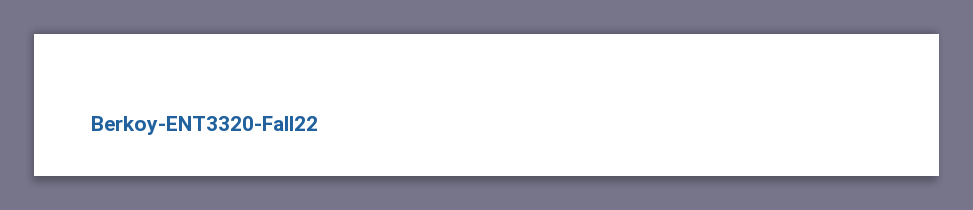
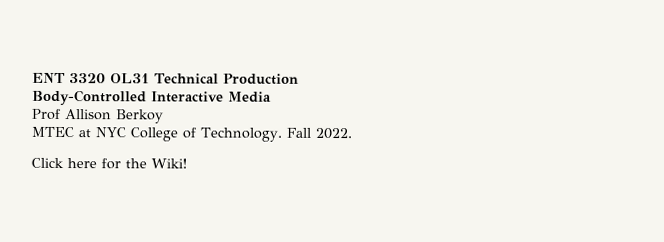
[91,116,318,135] Berkoy-ENT3320-Fall22 -> [32,72,299,85] [32,89,272,106] [32,108,164,124] [31,126,352,142] [31,157,187,170] ENT 3320 OL31 Technical Production // Body-Controlled Interactive Media // Prof Allison Berkoy // MTEC at NYC College of Technology. Fall 2022. // Click here for the Wiki!

